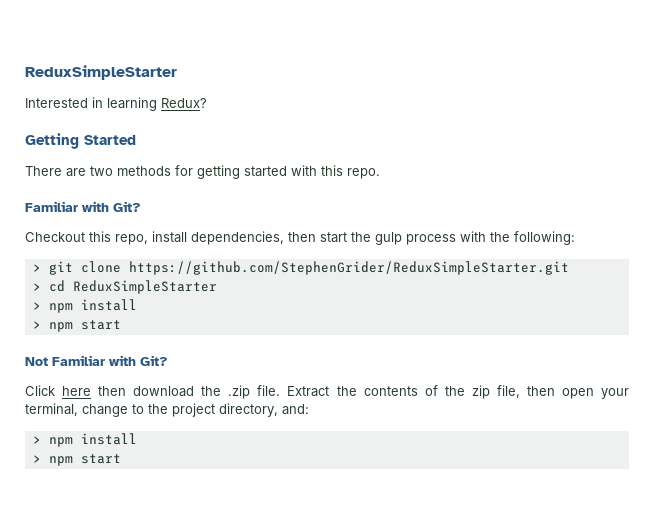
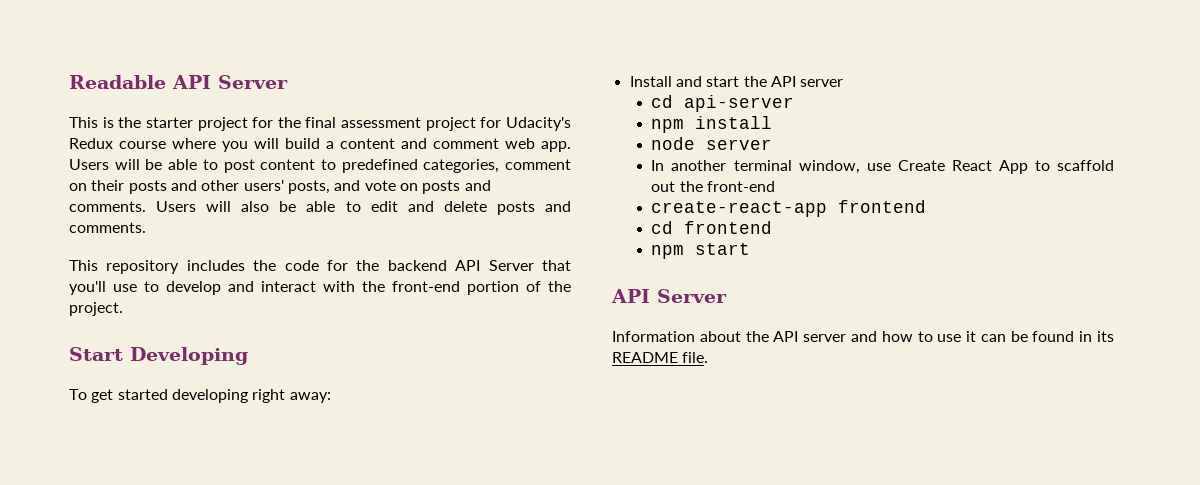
[25,65,177,80] [25,97,207,111] [25,133,136,149] [25,165,380,179] [25,201,141,212] [25,231,575,245] [32,261,569,275] [32,280,217,294] [32,299,137,313] [32,320,121,332] [25,355,168,366] [25,385,629,399] [25,403,309,417] [32,433,137,447] [32,454,121,466] ReduxSimpleStarter // Interested in learning Redux? // Getting Started // There are two methods for getting started with this repo. // Familiar with Git? // Checkout this repo, install dependencies, then start the gulp process with the following: // > git clone https://github.com/StephenGrider/ReduxSimpleStarter.git // > cd ReduxSimpleStarter // > npm install // > npm start // Not Familiar with Git? // Click here then download the .zip file. Extract the contents of the zip file, then open your terminal, change to the project directory, and: // > npm install // > npm start -> [69,75,288,89] [69,117,571,131] [69,138,571,152] [69,159,571,173] [69,180,491,194] [69,201,572,215] [69,222,146,233] [69,260,571,274] [69,281,571,295] [69,302,123,316] [69,347,248,365] [69,389,331,403] [629,76,844,87] [651,95,795,112] [651,116,773,133] [651,137,773,150] [651,160,1114,174] [651,181,776,192] [651,200,927,217] [651,221,773,234] [651,243,751,259] [611,289,727,303] [612,331,1114,342] [612,352,709,363] Readable API Server // This is the starter project for the final assessment project for Udacity's Redux course where you will build a content and comment web app. Users will be able to post content to predefined categories, comment on their posts and other users' posts, and vote on posts and comments. Users will also be able to edit and delete posts and comments. // This repository includes the code for the backend API Server that you'll use to develop and interact with the front-end portion of the project. // Start Developing // To get started developing right away: // Install and start the API server // cd api-server // npm install // node server // In another terminal window, use Create React App to scaffold out the front-end // create-react-app frontend // cd frontend // npm start // API Server // Information about the API server and how to use it can be found in its README file.

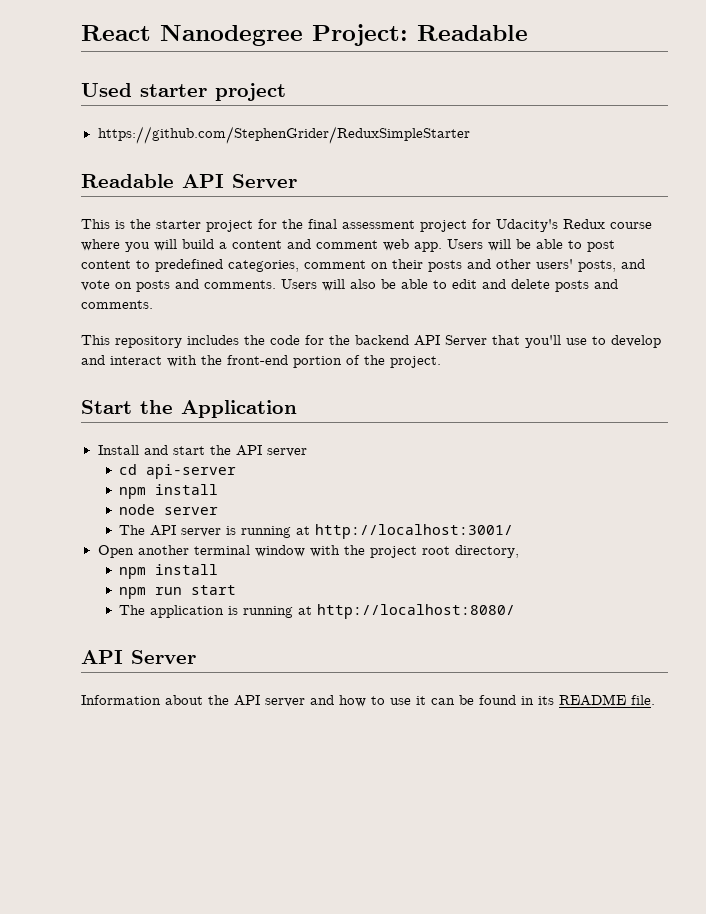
(69, 82) none -> [81,24,528,46] [81,83,286,101] [97,126,470,144] React Nanodegree Project: Readable // Used starter project // https://github.com/StephenGrider/ReduxSimpleStarter //
[130,347,248,365] [69,389,331,403] Developing // To get started developing right away: -> [140,400,297,418] the Application
[651,160,1114,174] [651,181,776,192] [651,200,927,217] [651,221,773,234] [651,243,751,259] In another terminal window, use Create React App to scaffold out the front-end // create-react-app frontend // cd frontend // npm start -> [119,524,514,539] [97,545,519,558] [119,564,219,579] [119,585,237,599] [119,604,516,619] The API server is running at http://localhost:3001/ // Open another terminal window with the project root directory, // npm install // npm run start // The application is running at http://localhost:8080/

